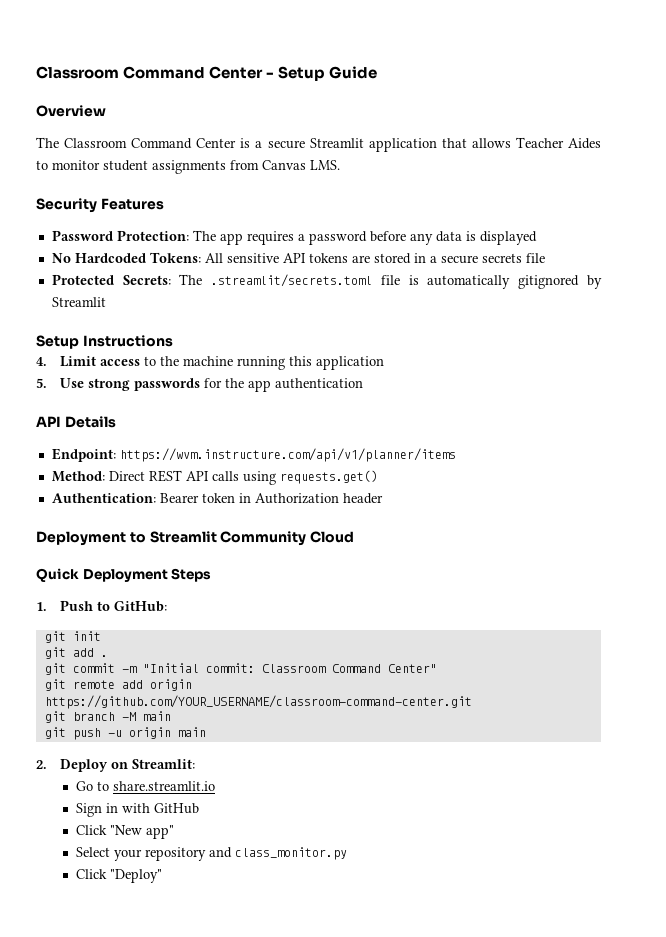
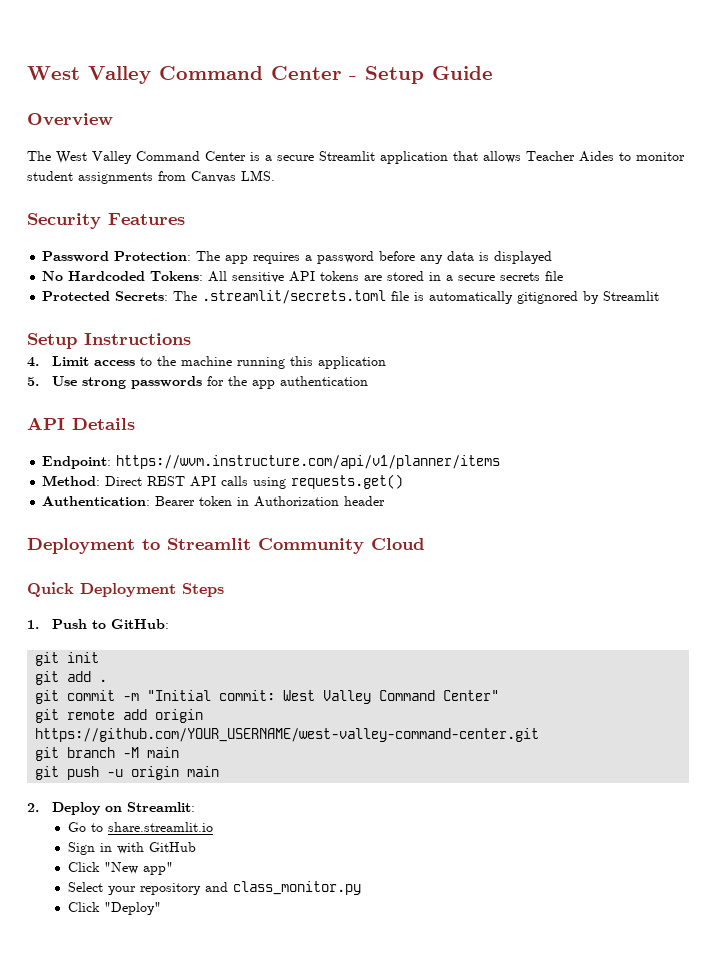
[36,66,119,79] Classroom -> [27,66,151,84] West Valley
[64,138,128,148] Classroom -> [56,151,132,164] West Valley
[261,664,326,673] Classroom -> [283,690,372,704] West Valley
[44,695,472,709] https://github.com/YOUR_USERNAME/classroom-command-center.git -> [35,728,540,742] https://github.com/YOUR_USERNAME/west-valley-command-center.git

